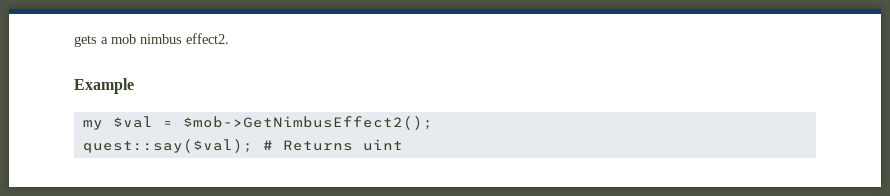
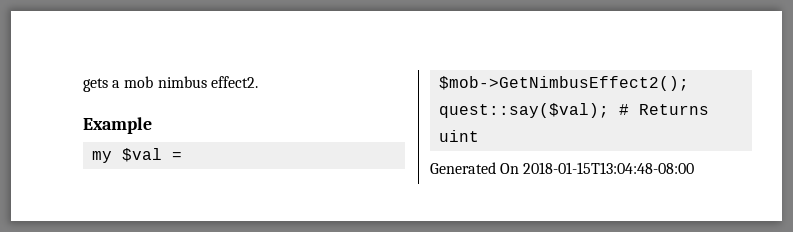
(403, 145) none -> [430,162,695,174] // Generated On 2018-01-15T13:04:48-08:00

